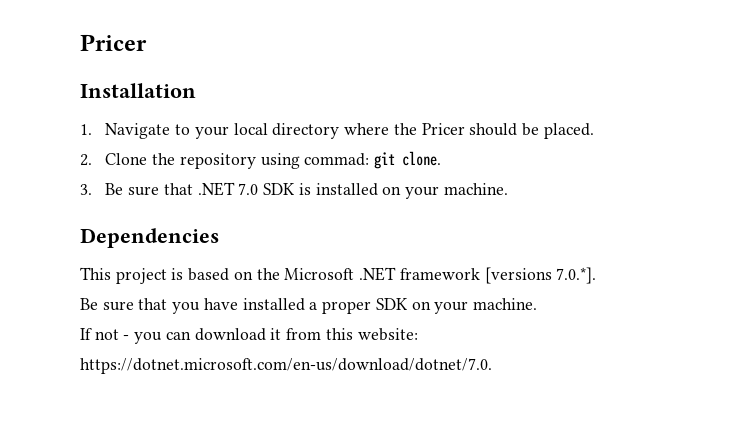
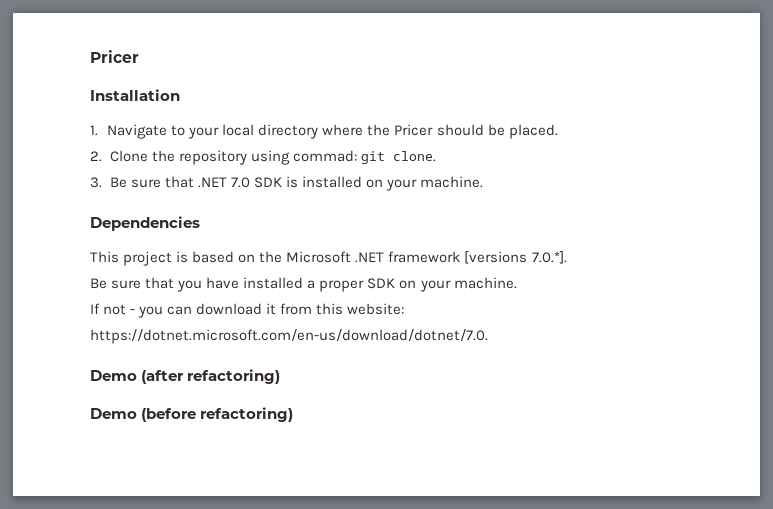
(492, 366) none -> [90,369,281,384] [90,407,294,422] // Demo (after refactoring) // Demo (before refactoring)

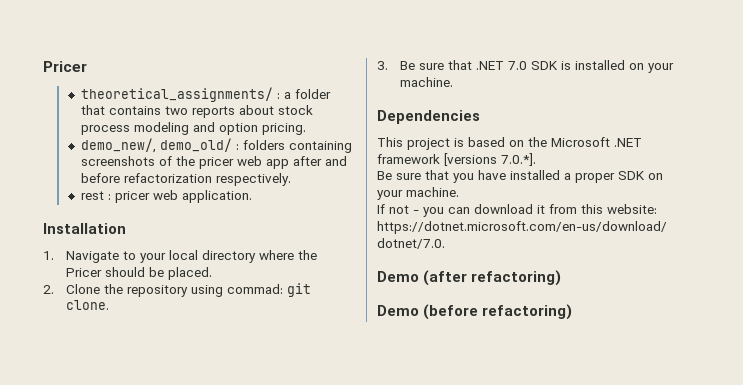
[90,50,139,63] Pricer -> [43,61,87,72] [81,87,332,102] [81,105,314,118] [81,122,307,135] [81,138,353,153] [81,156,348,169] [81,173,292,186] [81,190,253,203] Pricer // theoretical_assignments/ : a folder that contains two reports about stock process modeling and option pricing. // demo_new/, demo_old/ : folders containing screenshots of the pricer web app after and before refactorization respectively. // rest : pricer web application.

